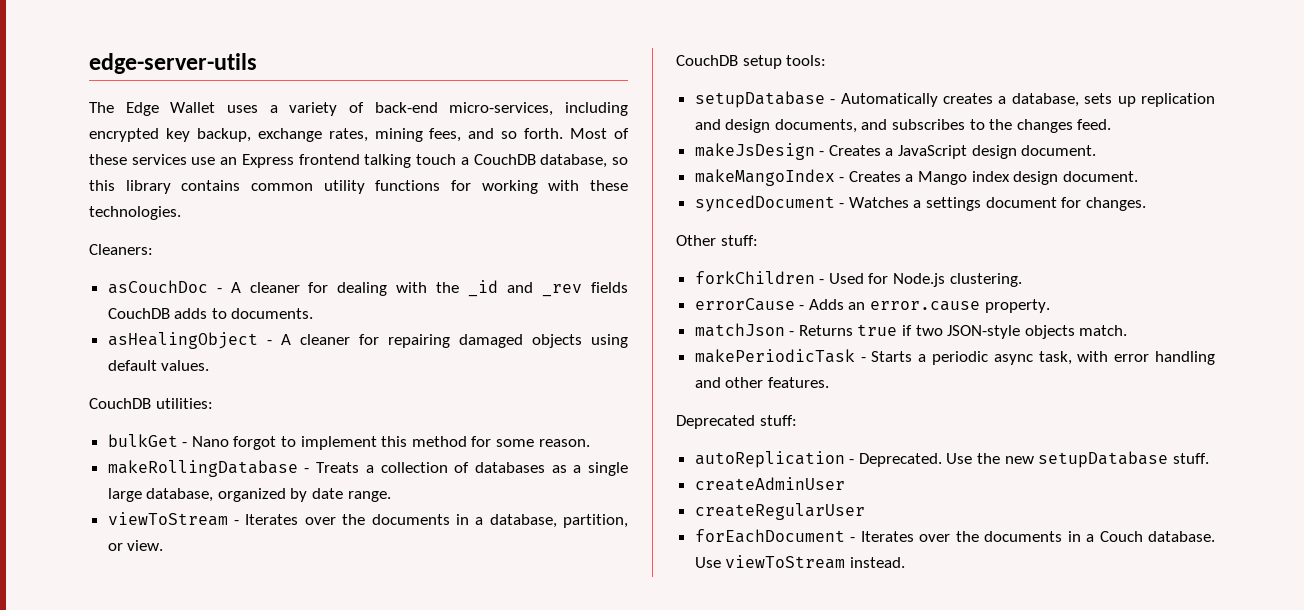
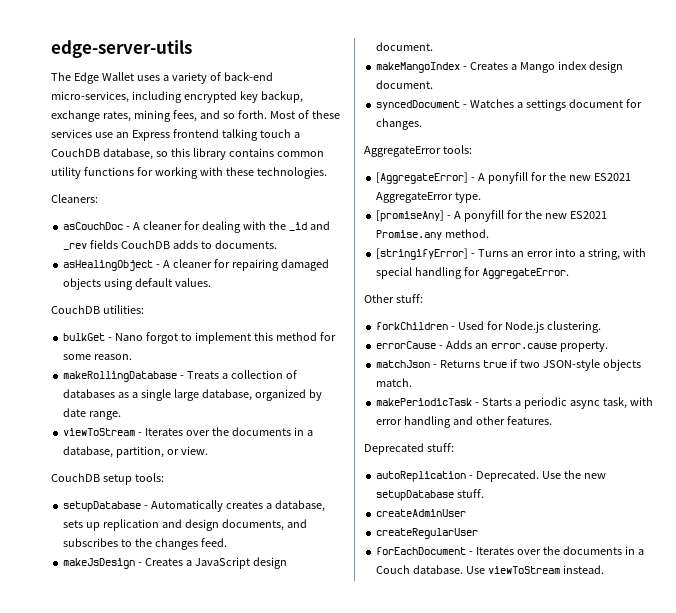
(1146, 204) none -> [364,145,472,157] [376,172,631,184] [376,192,482,203] [376,210,607,222] [376,229,490,240] [376,248,646,260] [376,267,570,279] // AggregateError tools: // [AggregateError] - A ponyfill for the new ES2021 AggregateError type. // [promiseAny] - A ponyfill for the new ES2021 Promise.any method. // [stringifyError] - Turns an error into a string, with special handling for AggregateError.

